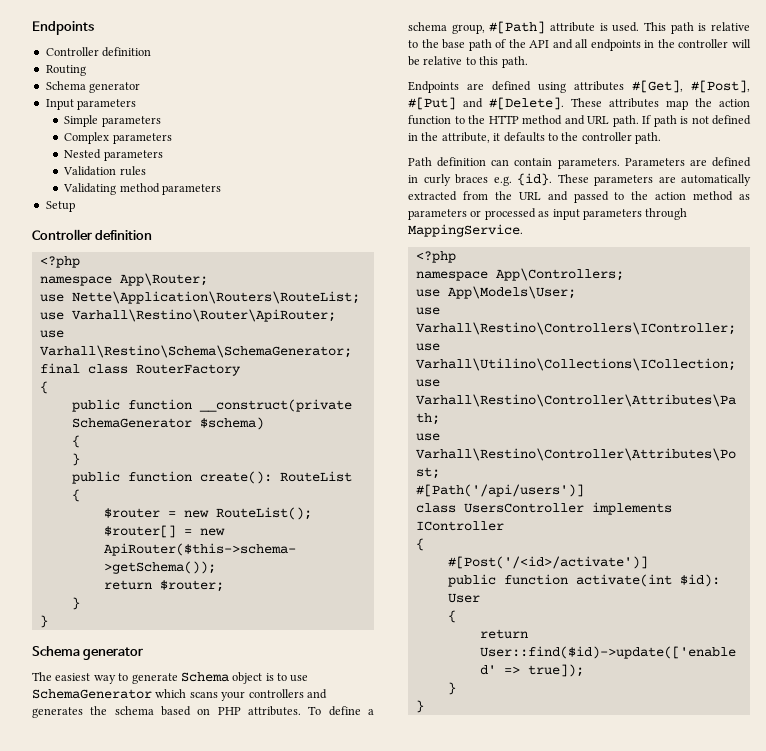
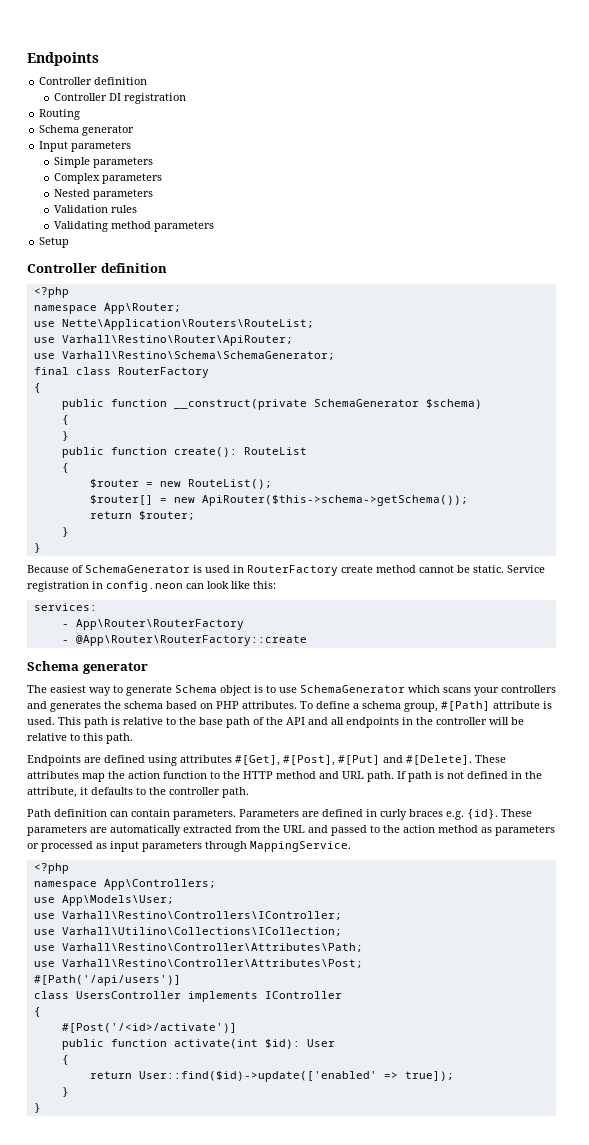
(152, 52) none -> [54,93,187,104] // Controller DI registration
(48, 621) none -> [27,565,545,576] [27,581,276,592] [33,603,97,611] [61,619,244,630] [61,635,307,646] // Because of SchemaGenerator is used in RouterFactory create method cannot be static. Service registration in config.neon can look like this: // services: // - App\Router\RouterFactory // - @App\Router\RouterFactory::create

